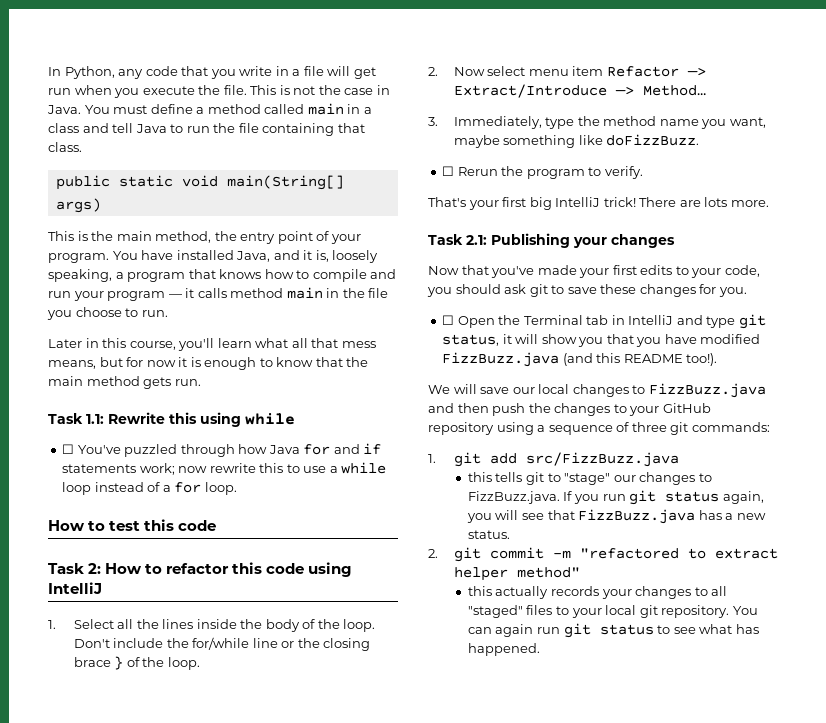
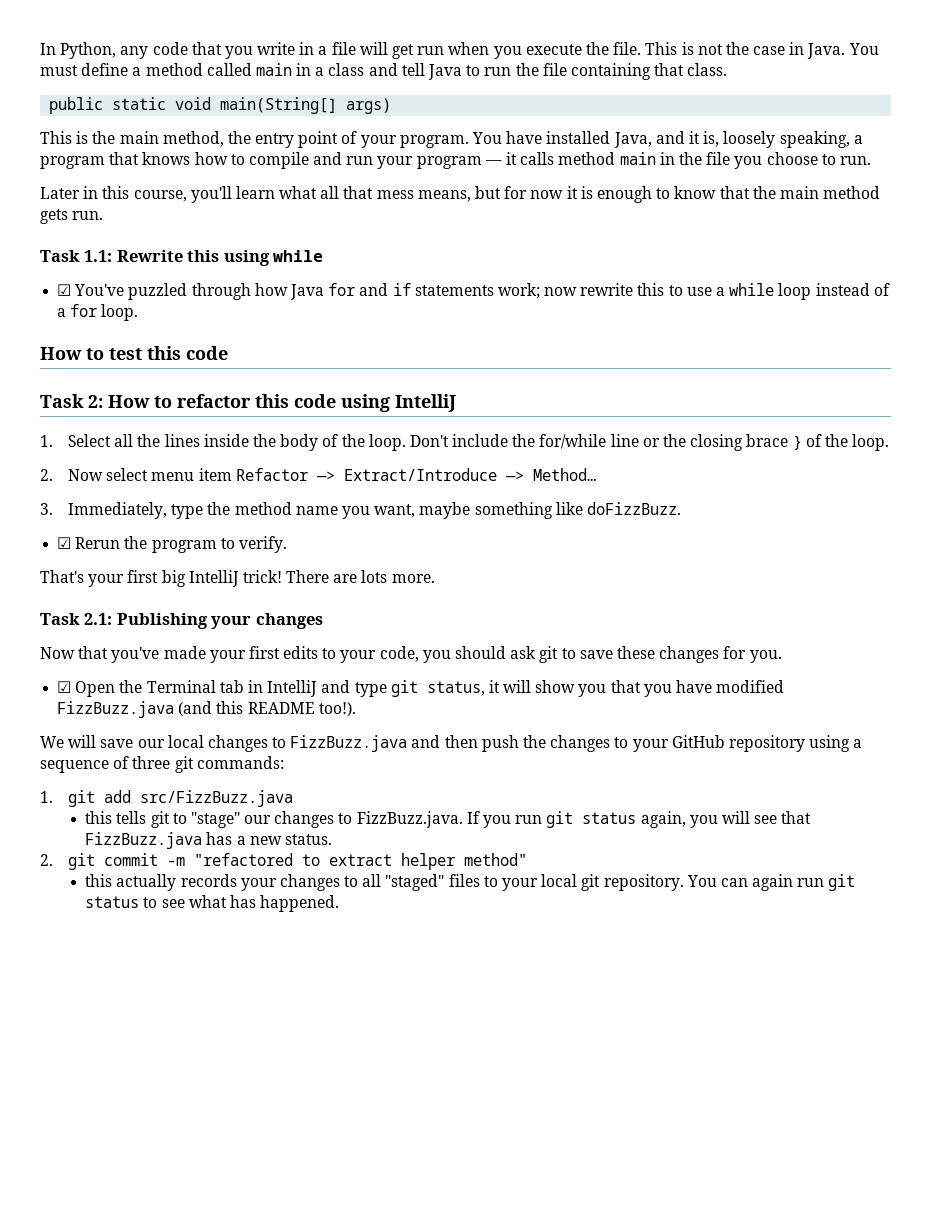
[62,444,75,454] ☐ -> [57,284,72,296] ☑
[442,166,455,176] ☐ -> [57,537,72,549] ☑
[442,315,455,325] ☐ -> [57,681,72,693] ☑

